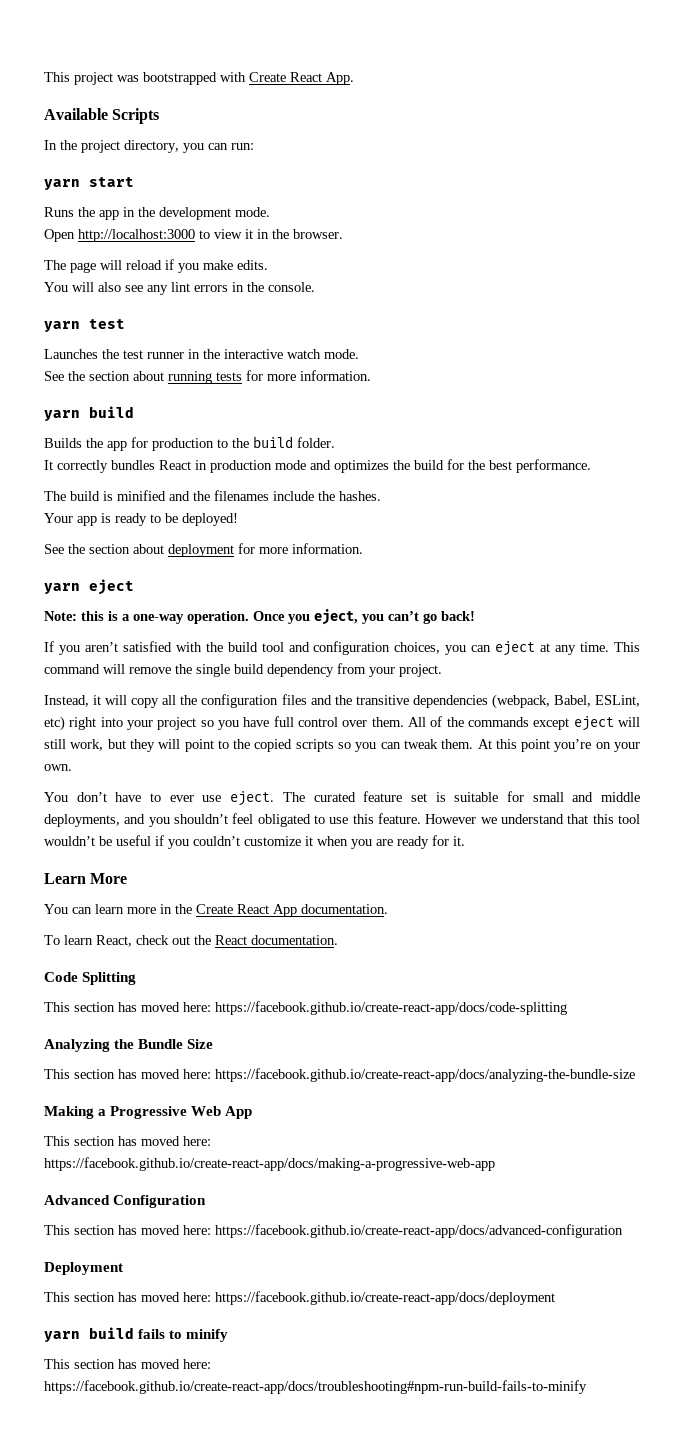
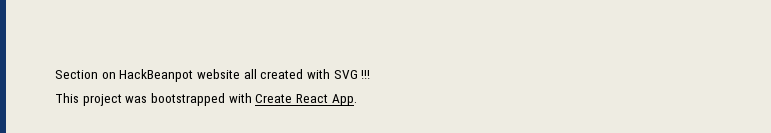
(44, 77) none -> [55,69,371,82] Section on HackBeanpot website all created with SVG !!! //
[44,108,160,124] [44,140,254,153] [44,177,134,190] [44,207,270,220] [44,229,343,242] [44,259,268,273] [44,282,315,295] [44,319,125,332] [44,349,359,359] [44,370,371,384] [44,406,134,421] [44,436,335,451] [44,459,591,473] [44,490,381,501] [44,513,238,526] [44,543,363,557] [44,579,134,595] [44,609,475,625] [44,641,640,656] [44,663,442,677] [44,694,640,709] [44,716,640,731] [44,739,640,752] [44,764,72,771] [44,791,640,806] [44,813,640,827] [44,835,465,849] [44,873,128,884] [44,904,388,917] [44,935,338,947] [44,972,137,985] [44,1001,567,1015] [44,1039,214,1052] [44,1068,635,1082] [44,1106,253,1119] [44,1136,211,1146] [44,1157,495,1171] [44,1195,207,1208] [44,1224,623,1238] [44,1262,123,1275] [44,1291,555,1305] [44,1327,229,1342] [44,1359,211,1369] [44,1380,587,1394] // Available Scripts // In the project directory, you can run: // yarn start // Runs the app in the development mode. // Open http://localhost:3000 to view it in the browser. // The page will reload if you make edits. // You will also see any lint errors in the console. // yarn test // Launches the test runner in the interactive watch mode. // See the section about running tests for more information. // yarn build // Builds the app for production to the build folder. // It correctly bundles React in production mode and optimizes the build for the best performance. // The build is minified and the filenames include the hashes. // Your app is ready to be deployed! // See the section about deployment for more information. // yarn eject // Note: this is a one-way operation. Once you eject, you can’t go back! // If you aren’t satisfied with the build tool and configuration choices, you can eject at any time. This command will remove the single build dependency from your project. // Instead, it will copy all the configuration files and the transitive dependencies (webpack, Babel, ESLint, etc) right into your project so you have full control over them. All of the commands except eject will still work, but they will point to the copied scripts so you can tweak them. At this point you’re on your own. // You don’t have to ever use eject. The curated feature set is suitable for small and middle deployments, and you shouldn’t feel obligated to use this feature. However we understand that this tool wouldn’t be useful if you couldn’t customize it when you are ready for it. // Learn More // You can learn more in the Create React App documentation. // To learn React, check out the React documentation. // Code Splitting // This section has moved here: https://facebook.github.io/create-react-app/docs/code-splitting // Analyzing the Bundle Size // This section has moved here: https://facebook.github.io/create-react-app/docs/analyzing-the-bundle-size // Making a Progressive Web App // This section has moved here: https://facebook.github.io/create-react-app/docs/making-a-progressive-web-app // Advanced Configuration // This section has moved here: https://facebook.github.io/create-react-app/docs/advanced-configuration // Deployment // This section has moved here: https://facebook.github.io/create-react-app/docs/deployment // yarn build fails to minify // This section has moved here: https://facebook.github.io/create-react-app/docs/troubleshooting#npm-run-build-fails-to-minify -> (357, 100) none

